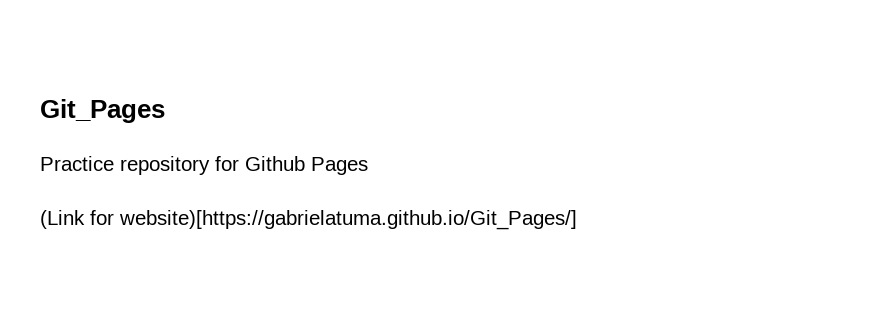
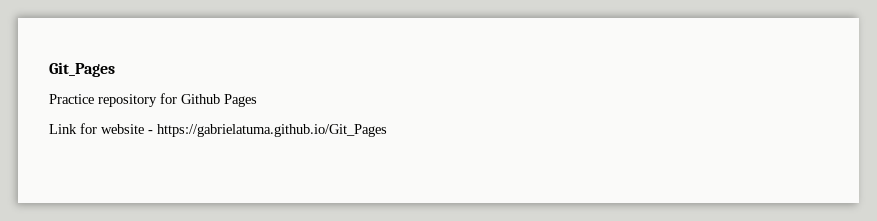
[40,210,577,230] (Link for website)[https://gabrielatuma.github.io/Git_Pages/] -> [49,123,387,137] Link for website - https://gabrielatuma.github.io/Git_Pages

